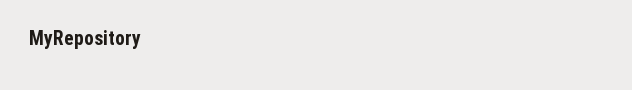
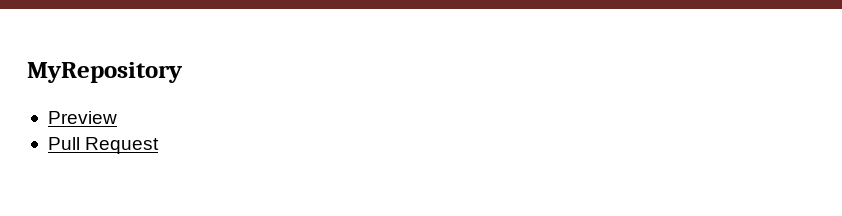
(141, 39) none -> [47,111,117,124] [47,137,160,154] // Preview // Pull Request

